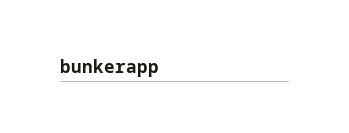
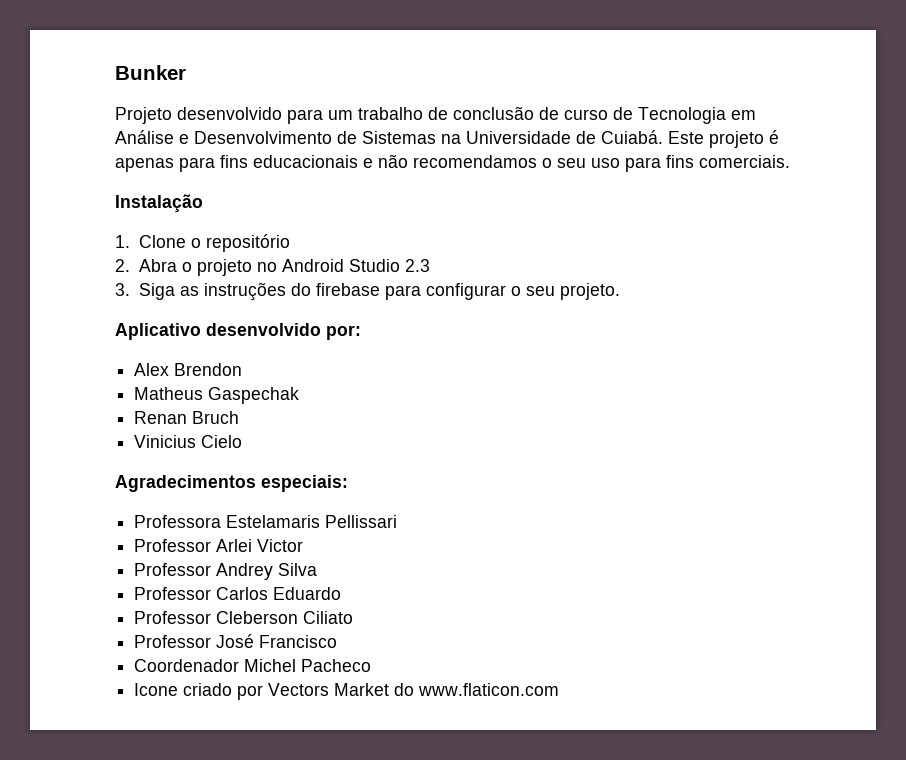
[60,59,159,77] bunkerapp -> [115,65,186,80] [115,106,756,124] [115,130,779,148] [115,154,790,172] [115,194,203,213] [115,234,290,252] [115,259,430,276] [115,282,620,301] [115,323,361,340] [134,363,243,376] [134,387,300,404] [134,411,240,424] [134,435,243,448] [115,475,348,492] [134,515,398,528] [134,539,304,552] [134,563,318,580] [134,587,342,600] [134,611,354,624] [134,634,338,648] [134,659,372,672] [134,683,560,700] Bunker // Projeto desenvolvido para um trabalho de conclusão de curso de Tecnologia em Análise e Desenvolvimento de Sistemas na Universidade de Cuiabá. Este projeto é apenas para fins educacionais e não recomendamos o seu uso para fins comerciais. // Instalação // 1. Clone o repositório // 2. Abra o projeto no Android Studio 2.3 // 3. Siga as instruções do firebase para configurar o seu projeto. // Aplicativo desenvolvido por: // Alex Brendon // Matheus Gaspechak // Renan Bruch // Vinicius Cielo // Agradecimentos especiais: // Professora Estelamaris Pellissari // Professor Arlei Victor // Professor Andrey Silva // Professor Carlos Eduardo // Professor Cleberson Ciliato // Professor José Francisco // Coordenador Michel Pacheco // Icone criado por Vectors Market do www.flaticon.com

